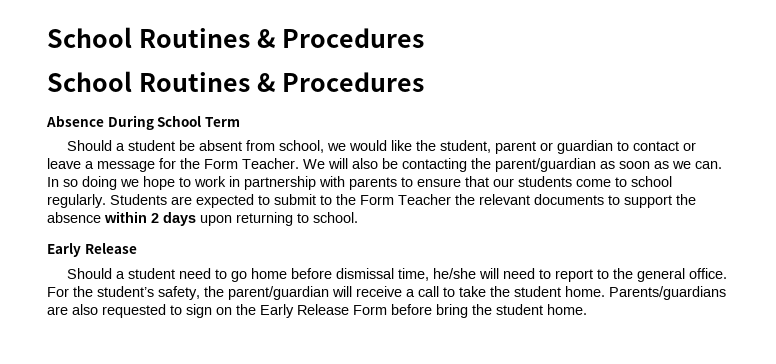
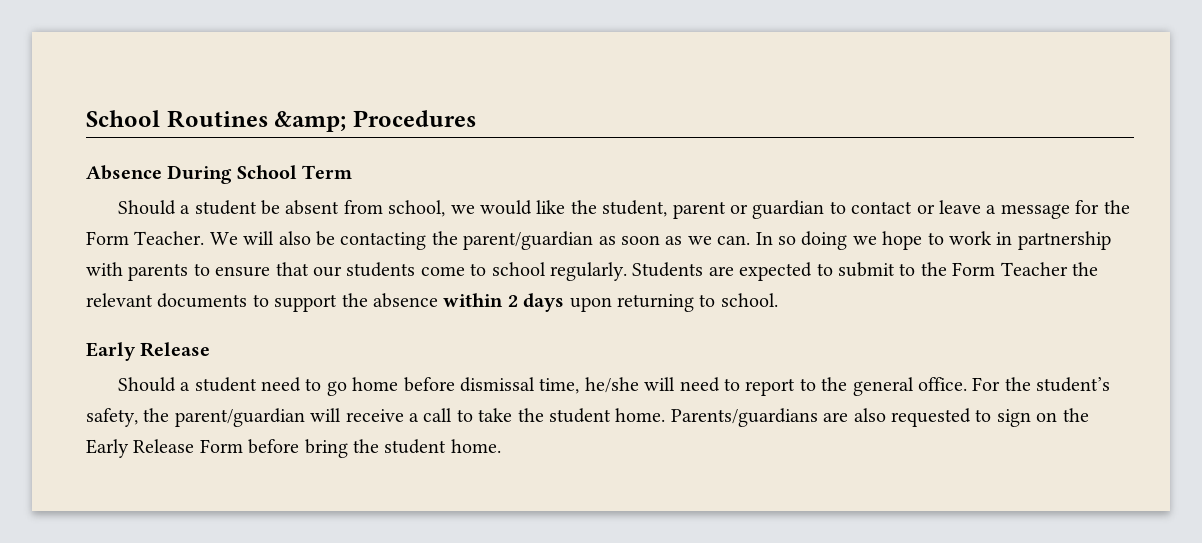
[47,27,425,48] [47,71,276,92] School Routines & Procedures // School Routines & -> [86,110,347,132] School Routines &amp;

